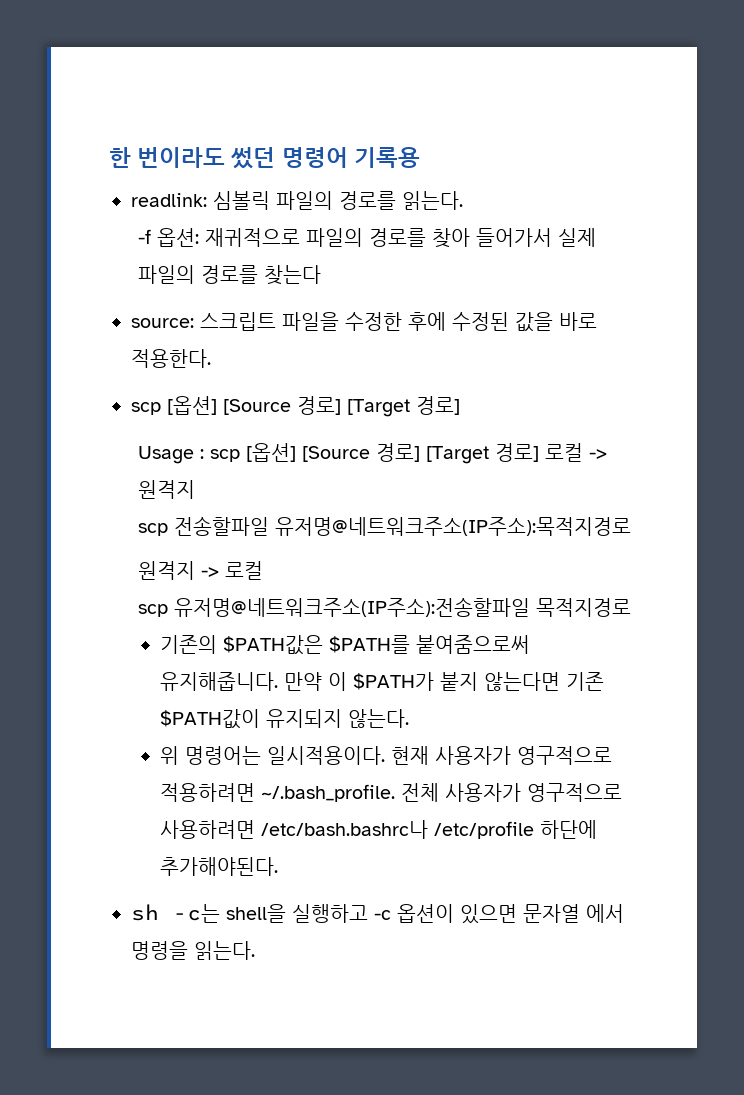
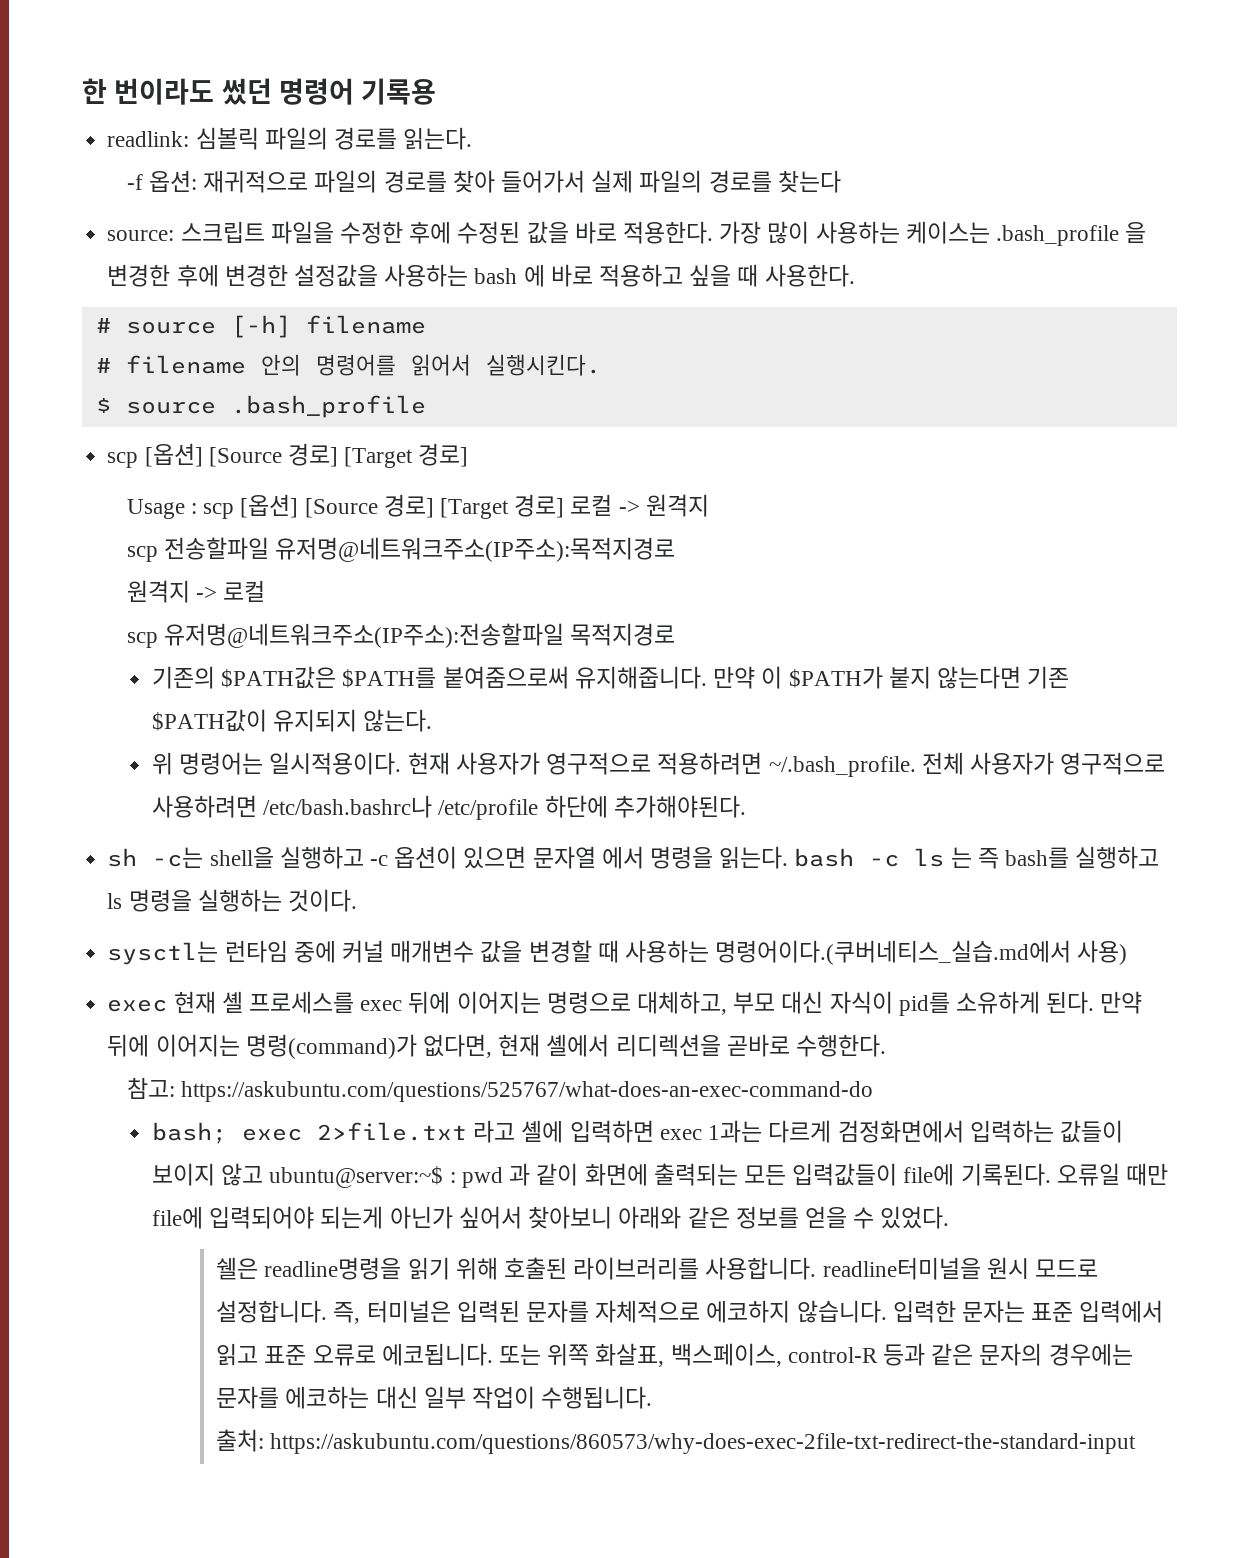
(211, 358) none -> [719,221,1147,246] [107,264,855,287] [95,315,426,338] [95,354,601,376] [95,395,426,418] 가장 많이 사용하는 케이스는 .bash_profile 을 변경한 후에 변경한 설정값을 사용하는 bash 에 바로 적용하고 싶을 때 사용한다. // # source [-h] filename // # filename 안의 명령어를 읽어서 실행시킨다. // $ source .bash_profile
(255, 950) none -> [794,846,1160,869] [107,889,357,912] [107,940,1128,965] [107,991,1143,1016] [107,1034,886,1059] [126,1077,873,1102] [152,1120,1123,1144] [152,1163,1168,1188] [152,1206,950,1229] [216,1257,1099,1280] [216,1300,1164,1324] [216,1343,1133,1367] [216,1386,653,1409] [216,1429,1137,1454] bash -c ls 는 즉 bash를 실행하고 ls 명령을 실행하는 것이다. // sysctl는 런타임 중에 커널 매개변수 값을 변경할 때 사용하는 명령어이다.(쿠버네티스_실습.md에서 사용) // exec 현재 셸 프로세스를 exec 뒤에 이어지는 명령으로 대체하고, 부모 대신 자식이 pid를 소유하게 된다. 만약 뒤에 이어지는 명령(command)가 없다면, 현재 셸에서 리디렉션을 곧바로 수행한다. // 참고: https://askubuntu.com/questions/525767/what-does-an-exec-command-do // bash; exec 2>file.txt 라고 셸에 입력하면 exec 1과는 다르게 검정화면에서 입력하는 값들이 보이지 않고 ubuntu@server:~$ : pwd 과 같이 화면에 출력되는 모든 입력값들이 file에 기록된다. 오류일 때만 file에 입력되어야 되는게 아닌가 싶어서 찾아보니 아래와 같은 정보를 얻을 수 있었다. // 쉘은 readline명령을 읽기 위해 호출된 라이브러리를 사용합니다. readline터미널을 원시 모드로 설정합니다. 즉, 터미널은 입력된 문자를 자체적으로 에코하지 않습니다. 입력한 문자는 표준 입력에서 읽고 표준 오류로 에코됩니다. 또는 위쪽 화살표, 백스페이스, control-R 등과 같은 문자의 경우에는 문자를 에코하는 대신 일부 작업이 수행됩니다. // 출처: https://askubuntu.com/questions/860573/why-does-exec-2file-txt-redirect-the-standard-input

